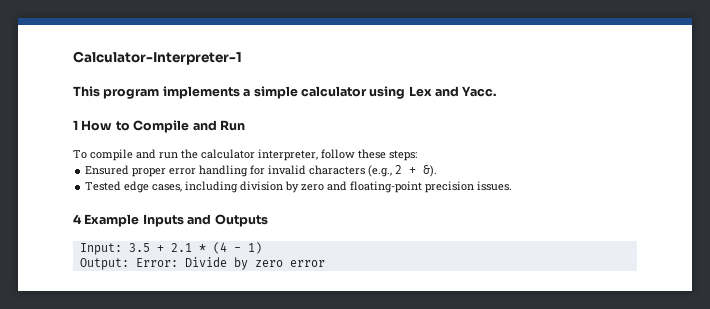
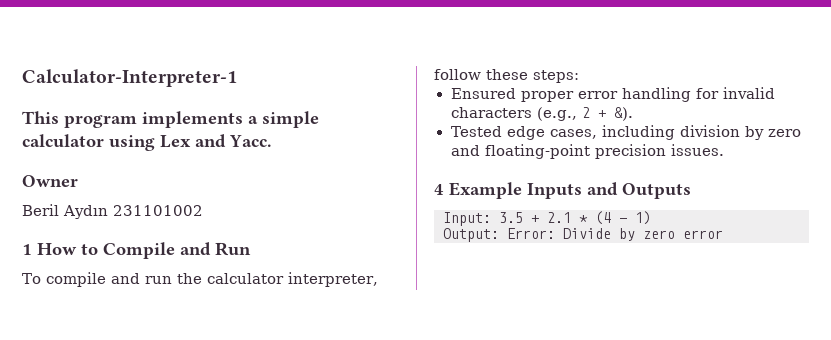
(497, 91) none -> [22,175,78,187] [22,204,203,219] // Owner // Beril Aydın 231101002

